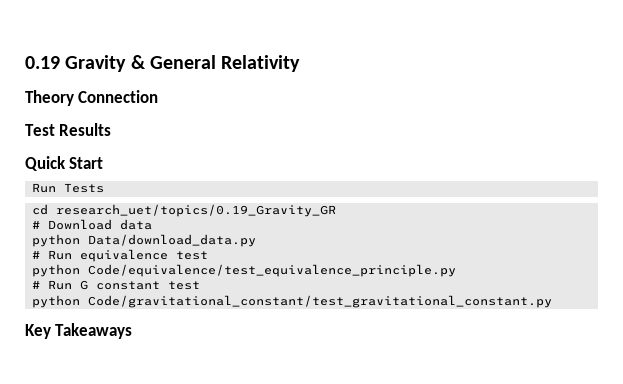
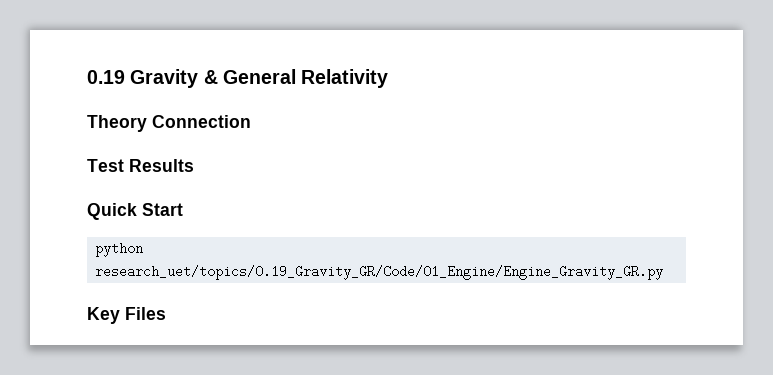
[31,183,104,193] [31,204,336,217] [31,219,152,230] [31,234,256,247] [31,249,208,262] [31,264,456,277] [31,280,200,290] [31,295,552,308] Run Tests // cd research_uet/topics/0.19_Gravity_GR // # Download data // python Data/download_data.py // # Run equivalence test // python Code/equivalence/test_equivalence_principle.py // # Run G constant test // python Code/gravitational_constant/test_gravitational_constant.py -> [95,243,144,257] [95,265,664,280] python research_uet/topics/0.19_Gravity_GR/Code/01_Engine/Engine_Gravity_GR.py
[55,323,133,339] Takeaways -> [125,307,166,320] Files

